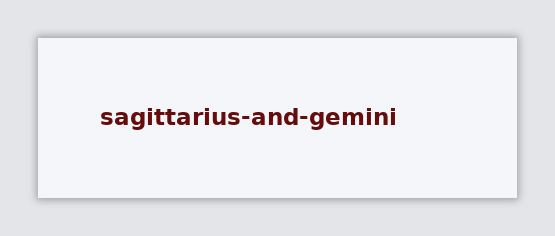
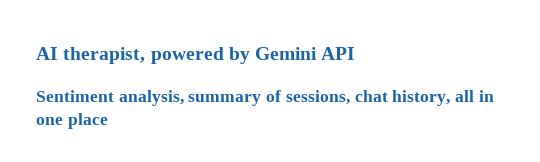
[100,108,397,130] sagittarius-and-gemini -> [36,47,356,64] [36,90,494,106] [36,113,108,129] AI therapist, powered by Gemini API // Sentiment analysis, summary of sessions, chat history, all in one place

